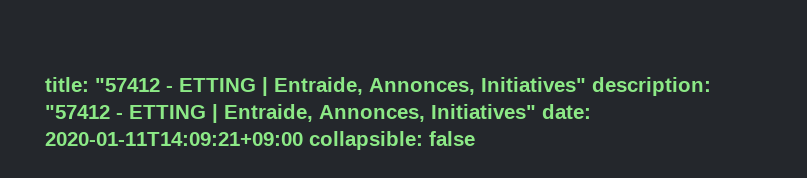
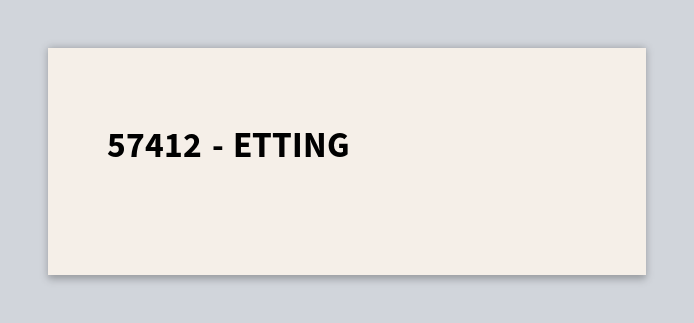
[45,77,711,96] [45,104,591,123] [45,131,475,150] title: "57412 - ETTING | Entraide, Annonces, Initiatives" description: "57412 - ETTING | Entraide, Annonces, Initiatives" date: 2020-01-11T14:09:21+09:00 collapsible: false -> [107,133,351,157] 57412 - ETTING

